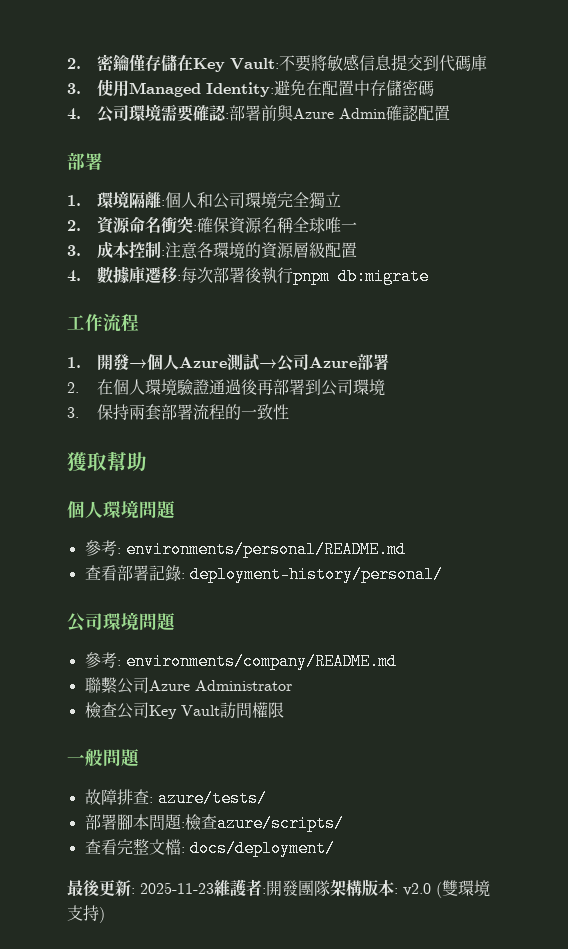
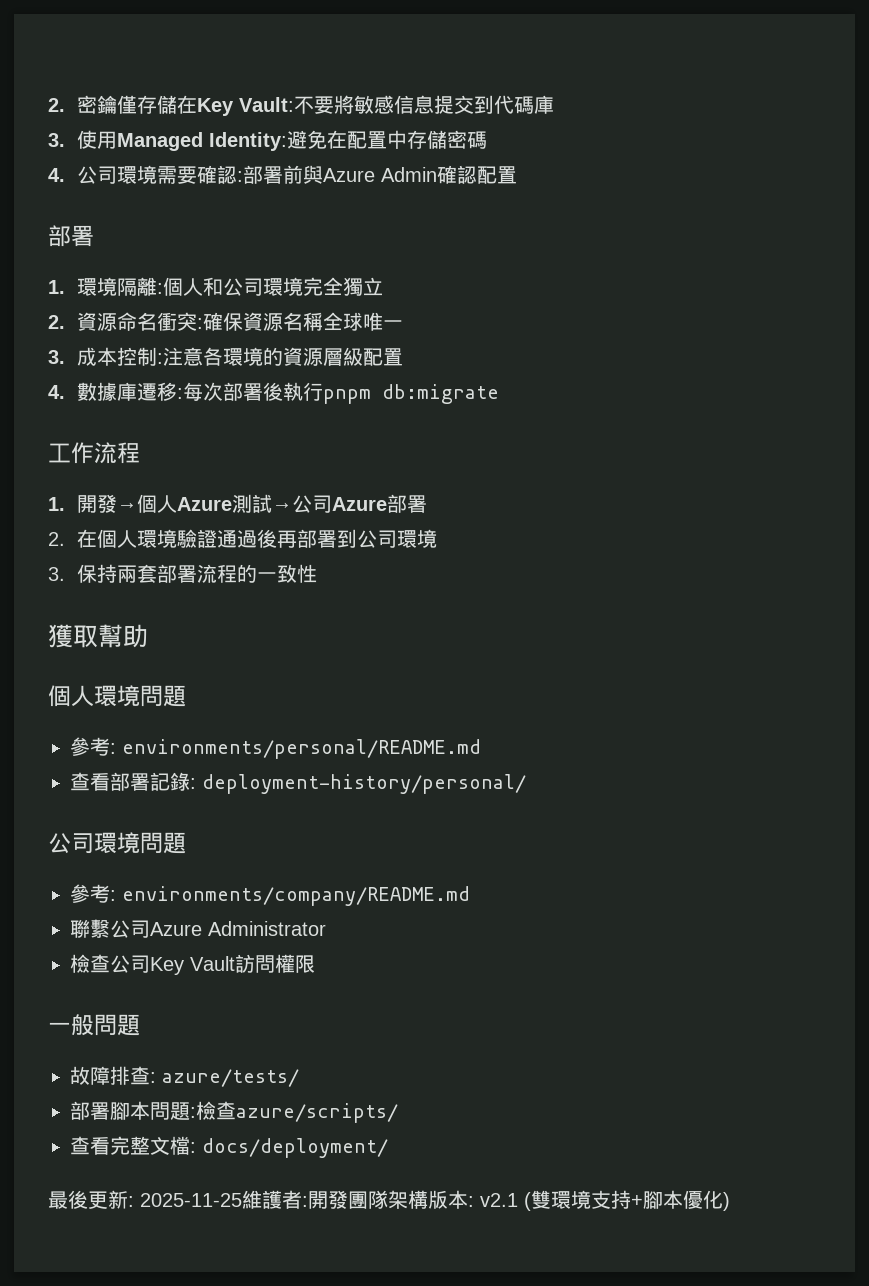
[140,882,214,894] 2025-11-23 -> [140,1193,242,1207] 2025-11-25
[403,883,431,896] v2.0 -> [480,1193,518,1207] v2.1
(99, 913) none -> [631,1190,723,1209] +腳本優化

